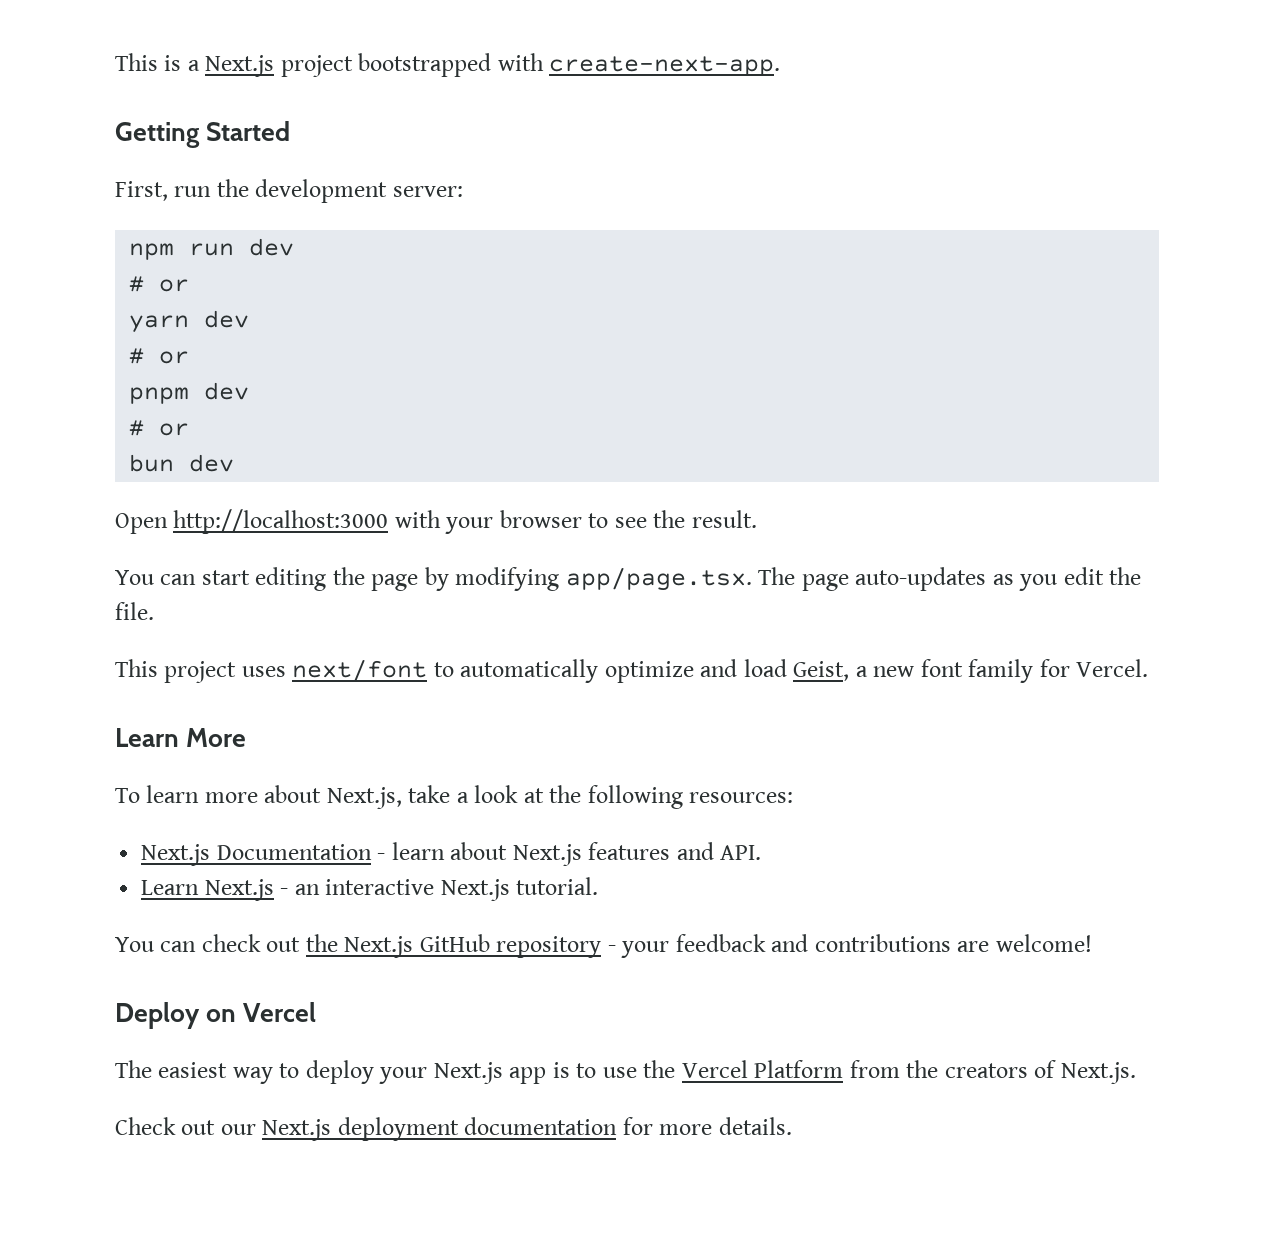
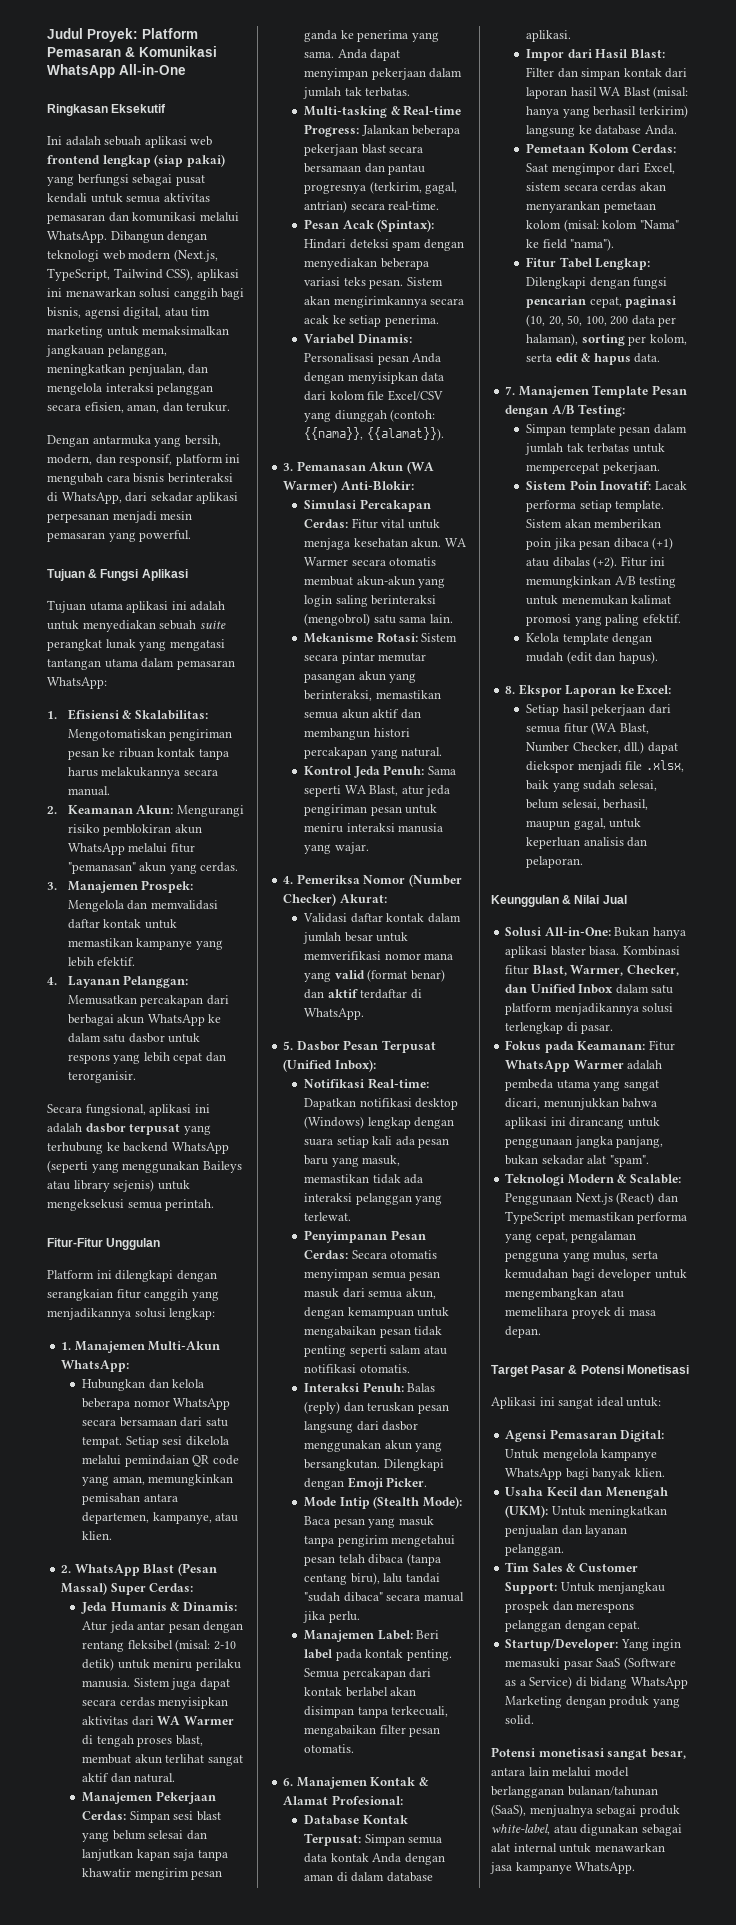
[115,53,781,77] [115,121,291,148] [115,179,463,203] [129,238,295,260] [129,276,190,292] [129,310,250,333] [129,348,190,364] [129,382,250,404] [129,420,190,436] [129,454,235,472] [115,509,757,534] [115,567,1142,591] [115,602,154,620] [115,659,1149,683] [115,728,247,747] [115,785,794,809] [141,842,762,866] [141,877,599,901] [115,934,1092,958] [115,1002,317,1029] [115,1060,1136,1084] [115,1117,792,1141] This is a Next.js project bootstrapped with create-next-app. // Getting Started // First, run the development server: // npm run dev // # or // yarn dev // # or // pnpm dev // # or // bun dev // Open http://localhost:3000 with your browser to see the result. // You can start editing the page by modifying app/page.tsx. The page auto-updates as you edit the file. // This project uses next/font to automatically optimize and load Geist, a new font family for Vercel. // Learn More // To learn more about Next.js, take a look at the following resources: // Next.js Documentation - learn about Next.js features and API. // Learn Next.js - an interactive Next.js tutorial. // You can check out the Next.js GitHub repository - your feedback and contributions are welcome! // Deploy on Vercel // The easiest way to deploy your Next.js app is to use the Vercel Platform from the creators of Next.js. // Check out our Next.js deployment documentation for more details. -> [47,28,198,42] [47,46,217,57] [47,64,186,78] [47,104,167,116] [47,136,213,148] [47,154,225,167] [47,174,205,186] [47,193,210,203] [47,212,239,224] [47,231,208,243] [47,249,218,262] [47,268,239,281] [47,288,245,300] [47,307,211,319] [47,326,230,338] [46,345,167,357] [47,364,209,376] [47,383,214,395] [47,402,231,413] [47,435,221,447] [47,454,241,466] [47,473,233,485] [47,492,239,504] [47,511,193,523] [47,530,192,542] [47,569,188,581] [47,600,226,613] [47,620,226,632] [47,639,225,651] [47,658,235,670] [47,677,107,689] [47,709,208,720] [67,729,233,741] [67,748,229,760] [67,767,218,779] [67,786,110,796] [47,805,244,817] [67,824,202,836] [67,843,195,855] [67,862,239,874] [47,880,194,893] [67,900,218,912] [67,919,177,929] [67,938,223,950] [67,957,136,967] [47,975,189,988] [67,995,229,1007] [67,1014,222,1026] [67,1033,201,1043] [67,1052,226,1064] [67,1071,136,1083] [47,1104,210,1116] [47,1123,211,1135] [47,1142,229,1154] [47,1160,242,1173] [47,1179,190,1192] [47,1199,215,1211] [47,1238,161,1250] [47,1270,217,1282] [47,1289,219,1301] [47,1308,216,1320] [61,1341,221,1353] [61,1360,130,1372] [82,1379,205,1391] [82,1398,231,1410] [82,1417,228,1427] [82,1436,229,1448] [82,1455,239,1467] [82,1474,234,1486] [82,1493,178,1505] [82,1512,239,1524] [82,1531,113,1540] [61,1563,217,1576] [61,1582,194,1595] [81,1602,237,1614] [82,1621,244,1633] [82,1639,236,1652] [82,1658,241,1671] [82,1678,230,1690] [82,1697,229,1709] [82,1716,234,1726] [82,1735,203,1747] [82,1754,243,1766] [82,1773,176,1783] [82,1791,216,1804] [82,1811,221,1823] [82,1830,207,1842] [82,1849,228,1861] [82,1868,223,1880] [304,30,439,42] [304,49,401,61] [304,68,463,80] [303,87,411,99] [304,105,462,118] [304,124,461,137] [304,144,424,156] [304,163,426,175] [304,181,458,194] [304,200,440,213] [304,219,435,232] [304,239,464,251] [304,258,429,270] [304,277,443,289] [304,296,465,308] [304,315,439,327] [304,334,412,344] [304,353,442,365] [304,372,445,384] [304,390,443,401] [304,409,436,422] [304,427,444,441] [283,461,434,474] [283,480,414,493] [304,499,431,512] [304,518,440,529] [304,538,466,550] [304,557,437,566] [304,576,446,588] [304,595,437,607] [304,613,453,626] [304,632,458,643] [304,652,427,664] [304,671,417,683] [304,690,441,701] [304,709,421,719] [304,728,410,740] [304,747,443,759] [304,765,456,778] [304,785,451,797] [304,804,438,816] [304,823,444,833] [304,842,369,854] [283,874,462,887] [283,893,387,906] [303,913,461,923] [303,932,409,944] [304,951,454,960] [304,969,445,982] [304,989,422,999] [304,1008,365,1020] [283,1040,436,1053] [283,1059,376,1072] [304,1078,429,1089] [304,1098,459,1110] [304,1116,455,1129] [304,1136,450,1148] [304,1155,401,1167] [304,1174,424,1184] [304,1193,443,1205] [304,1212,352,1221] [304,1230,426,1243] [304,1250,438,1259] [304,1269,441,1281] [304,1288,436,1299] [304,1307,450,1319] [304,1326,443,1338] [304,1345,447,1357] [304,1364,410,1373] [304,1382,436,1392] [304,1401,449,1414] [304,1421,419,1433] [304,1440,443,1452] [304,1459,444,1471] [304,1477,428,1490] [304,1496,462,1509] [304,1516,434,1528] [304,1535,456,1547] [304,1553,441,1566] [304,1572,440,1585] [304,1592,464,1602] [303,1611,360,1623] [304,1630,440,1642] [304,1649,452,1661] [304,1668,432,1680] [304,1687,417,1697] [304,1706,449,1718] [304,1725,441,1737] [304,1744,355,1753] [283,1777,429,1789] [283,1795,403,1805] [304,1815,408,1825] [304,1833,443,1846] [304,1853,445,1865] [304,1872,433,1882] [526,30,572,42] [526,49,665,61] [526,67,688,80] [526,86,689,99] [526,105,688,118] [526,125,677,137] [526,143,677,153] [526,162,675,175] [526,182,666,192] [526,201,656,213] [526,219,679,232] [526,238,615,251] [526,257,651,270] [526,277,668,289] [526,296,678,308] [526,314,677,327] [526,333,687,346] [526,353,661,365] [505,385,687,398] [505,404,626,417] [526,424,687,436] [525,443,665,455] [526,462,660,474] [526,480,687,490] [526,500,665,512] [526,519,662,529] [526,537,674,550] [526,556,666,569] [526,576,677,588] [526,595,672,605] [526,614,681,626] [526,633,653,645] [526,651,658,664] [505,684,672,697] [526,704,671,716] [526,722,649,735] [526,741,678,754] [526,760,684,773] [526,780,657,792] [526,799,649,810] [526,818,642,830] [526,837,648,849] [526,856,584,868] [491,895,627,907] [505,927,686,939] [505,946,680,958] [505,965,679,976] [505,984,674,994] [505,1003,674,1015] [505,1022,614,1034] [505,1040,675,1053] [505,1060,663,1072] [505,1079,659,1091] [505,1098,658,1110] [505,1117,660,1129] [505,1136,664,1148] [505,1155,649,1167] [505,1173,681,1186] [505,1192,678,1205] [505,1211,688,1224] [505,1231,637,1243] [505,1250,658,1262] [505,1269,687,1281] [505,1288,624,1300] [505,1307,656,1319] [505,1326,542,1338] [491,1365,689,1377] [491,1397,662,1409] [505,1429,665,1442] [505,1449,658,1461] [505,1468,665,1480] [505,1487,668,1499] [505,1505,668,1518] [505,1525,628,1537] [505,1544,565,1556] [505,1562,638,1572] [505,1582,666,1594] [505,1601,635,1613] [505,1620,641,1632] [505,1639,682,1651] [505,1657,676,1670] [505,1676,688,1689] [505,1696,680,1708] [505,1715,535,1725] [491,1747,686,1760] [491,1767,629,1777] [491,1786,658,1798] [491,1804,680,1817] [491,1824,682,1836] [491,1843,665,1853] [490,1862,636,1874] Judul Proyek: Platform Pemasaran & Komunikasi WhatsApp All-in-One // Ringkasan Eksekutif // Ini adalah sebuah aplikasi web frontend lengkap (siap pakai) yang berfungsi sebagai pusat kendali untuk semua aktivitas pemasaran dan komunikasi melalui WhatsApp. Dibangun dengan teknologi web modern (Next.js, TypeScript, Tailwind CSS), aplikasi ini menawarkan solusi canggih bagi bisnis, agensi digital, atau tim marketing untuk memaksimalkan jangkauan pelanggan, meningkatkan penjualan, dan mengelola interaksi pelanggan secara efisien, aman, dan terukur. // Dengan antarmuka yang bersih, modern, dan responsif, platform ini mengubah cara bisnis berinteraksi di WhatsApp, dari sekadar aplikasi perpesanan menjadi mesin pemasaran yang powerful. // Tujuan & Fungsi Aplikasi // Tujuan utama aplikasi ini adalah untuk menyediakan sebuah suite perangkat lunak yang mengatasi tantangan utama dalam pemasaran WhatsApp: // 1. Efisiensi & Skalabilitas: Mengotomatiskan pengiriman pesan ke ribuan kontak tanpa harus melakukannya secara manual. // 2. Keamanan Akun: Mengurangi risiko pemblokiran akun WhatsApp melalui fitur "pemanasan" akun yang cerdas. // 3. Manajemen Prospek: Mengelola dan memvalidasi daftar kontak untuk memastikan kampanye yang lebih efektif. // 4. Layanan Pelanggan: Memusatkan percakapan dari berbagai akun WhatsApp ke dalam satu dasbor untuk respons yang lebih cepat dan terorganisir. // Secara fungsional, aplikasi ini adalah dasbor terpusat yang terhubung ke backend WhatsApp (seperti yang menggunakan Baileys atau library sejenis) untuk mengeksekusi semua perintah. // Fitur-Fitur Unggulan // Platform ini dilengkapi dengan serangkaian fitur canggih yang menjadikannya solusi lengkap: // 1. Manajemen Multi-Akun WhatsApp: // Hubungkan dan kelola beberapa nomor WhatsApp secara bersamaan dari satu tempat. Setiap sesi dikelola melalui pemindaian QR code yang aman, memungkinkan pemisahan antara departemen, kampanye, atau klien. // 2. WhatsApp Blast (Pesan Massal) Super Cerdas: // Jeda Humanis & Dinamis: Atur jeda antar pesan dengan rentang fleksibel (misal: 2-10 detik) untuk meniru perilaku manusia. Sistem juga dapat secara cerdas menyisipkan aktivitas dari WA Warmer di tengah proses blast, membuat akun terlihat sangat aktif dan natural. // Manajemen Pekerjaan Cerdas: Simpan sesi blast yang belum selesai dan lanjutkan kapan saja tanpa khawatir mengirim pesan ganda ke penerima yang sama. Anda dapat menyimpan pekerjaan dalam jumlah tak terbatas. // Multi-tasking & Real-time Progress: Jalankan beberapa pekerjaan blast secara bersamaan dan pantau progresnya (terkirim, gagal, antrian) secara real-time. // Pesan Acak (Spintax): Hindari deteksi spam dengan menyediakan beberapa variasi teks pesan. Sistem akan mengirimkannya secara acak ke setiap penerima. // Variabel Dinamis: Personalisasi pesan Anda dengan menyisipkan data dari kolom file Excel/CSV yang diunggah (contoh: {{nama}}, {{alamat}}). // 3. Pemanasan Akun (WA Warmer) Anti-Blokir: // Simulasi Percakapan Cerdas: Fitur vital untuk menjaga kesehatan akun. WA Warmer secara otomatis membuat akun-akun yang login saling berinteraksi (mengobrol) satu sama lain. // Mekanisme Rotasi: Sistem secara pintar memutar pasangan akun yang berinteraksi, memastikan semua akun aktif dan membangun histori percakapan yang natural. // Kontrol Jeda Penuh: Sama seperti WA Blast, atur jeda pengiriman pesan untuk meniru interaksi manusia yang wajar. // 4. Pemeriksa Nomor (Number Checker) Akurat: // Validasi daftar kontak dalam jumlah besar untuk memverifikasi nomor mana yang valid (format benar) dan aktif terdaftar di WhatsApp. // 5. Dasbor Pesan Terpusat (Unified Inbox): // Notifikasi Real-time: Dapatkan notifikasi desktop (Windows) lengkap dengan suara setiap kali ada pesan baru yang masuk, memastikan tidak ada interaksi pelanggan yang terlewat. // Penyimpanan Pesan Cerdas: Secara otomatis menyimpan semua pesan masuk dari semua akun, dengan kemampuan untuk mengabaikan pesan tidak penting seperti salam atau notifikasi otomatis. // Interaksi Penuh: Balas (reply) dan teruskan pesan langsung dari dasbor menggunakan akun yang bersangkutan. Dilengkapi dengan Emoji Picker. // Mode Intip (Stealth Mode): Baca pesan yang masuk tanpa pengirim mengetahui pesan telah dibaca (tanpa centang biru), lalu tandai "sudah dibaca" secara manual jika perlu. // Manajemen Label: Beri label pada kontak penting. Semua percakapan dari kontak berlabel akan disimpan tanpa terkecuali, mengabaikan filter pesan otomatis. // 6. Manajemen Kontak & Alamat Profesional: // Database Kontak Terpusat: Simpan semua data kontak Anda dengan aman di dalam database aplikasi. // Impor dari Hasil Blast: Filter dan simpan kontak dari laporan hasil WA Blast (misal: hanya yang berhasil terkirim) langsung ke database Anda. // Pemetaan Kolom Cerdas: Saat mengimpor dari Excel, sistem secara cerdas akan menyarankan pemetaan kolom (misal: kolom "Nama" ke field "nama"). // Fitur Tabel Lengkap: Dilengkapi dengan fungsi pencarian cepat, paginasi (10, 20, 50, 100, 200 data per halaman), sorting per kolom, serta edit & hapus data. // 7. Manajemen Template Pesan dengan A/B Testing: // Simpan template pesan dalam jumlah tak terbatas untuk mempercepat pekerjaan. // Sistem Poin Inovatif: Lacak performa setiap template. Sistem akan memberikan poin jika pesan dibaca (+1) atau dibalas (+2). Fitur ini memungkinkan A/B testing untuk menemukan kalimat promosi yang paling efektif. // Kelola template dengan mudah (edit dan hapus). // 8. Ekspor Laporan ke Excel: // Setiap hasil pekerjaan dari semua fitur (WA Blast, Number Checker, dll.) dapat diekspor menjadi file .xlsx, baik yang sudah selesai, belum selesai, berhasil, maupun gagal, untuk keperluan analisis dan pelaporan. // Keunggulan & Nilai Jual // Solusi All-in-One: Bukan hanya aplikasi blaster biasa. Kombinasi fitur Blast, Warmer, Checker, dan Unified Inbox dalam satu platform menjadikannya solusi terlengkap di pasar. // Fokus pada Keamanan: Fitur WhatsApp Warmer adalah pembeda utama yang sangat dicari, menunjukkan bahwa aplikasi ini dirancang untuk penggunaan jangka panjang, bukan sekadar alat "spam". // Teknologi Modern & Scalable: Penggunaan Next.js (React) dan TypeScript memastikan performa yang cepat, pengalaman pengguna yang mulus, serta kemudahan bagi developer untuk mengembangkan atau memelihara proyek di masa depan. // Target Pasar & Potensi Monetisasi // Aplikasi ini sangat ideal untuk: // Agensi Pemasaran Digital: Untuk mengelola kampanye WhatsApp bagi banyak klien. // Usaha Kecil dan Menengah (UKM): Untuk meningkatkan penjualan dan layanan pelanggan. // Tim Sales & Customer Support: Untuk menjangkau prospek dan merespons pelanggan dengan cepat. // Startup/Developer: Yang ingin memasuki pasar SaaS (Software as a Service) di bidang WhatsApp Marketing dengan produk yang solid. // Potensi monetisasi sangat besar, antara lain melalui model berlangganan bulanan/tahunan (SaaS), menjualnya sebagai produk white-label, atau digunakan sebagai alat internal untuk menawarkan jasa kampanye WhatsApp.

